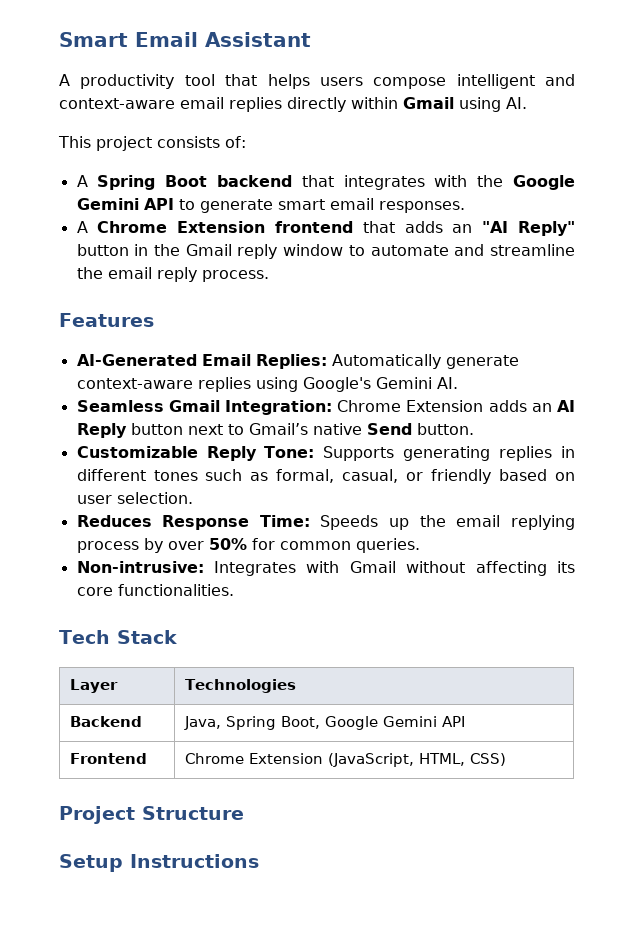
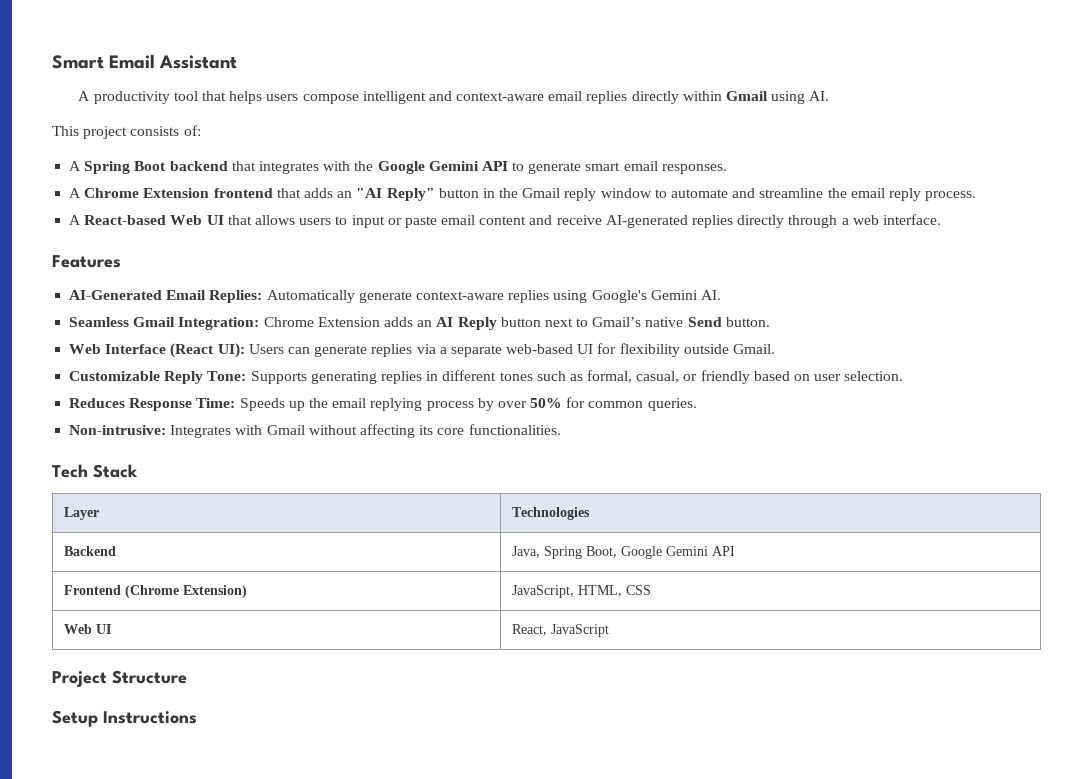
(269, 276) none -> [69,214,941,228] // A React-based Web UI that allows users to input or paste email content and receive AI-generated replies directly through a web interface.
(474, 429) none -> [69,343,776,358] // Web Interface (React UI): Users can generate replies via a separate web-based UI for flexibility outside Gmail.
[184,753,506,767] | Chrome Extension (JavaScript, HTML, CSS) -> [125,585,248,598] [512,585,652,598] [64,624,112,634] [512,624,610,637] (Chrome Extension) | JavaScript, HTML, CSS // Web UI | React, JavaScript

